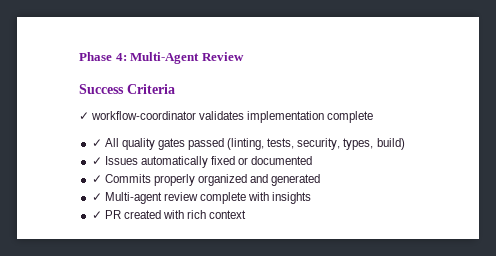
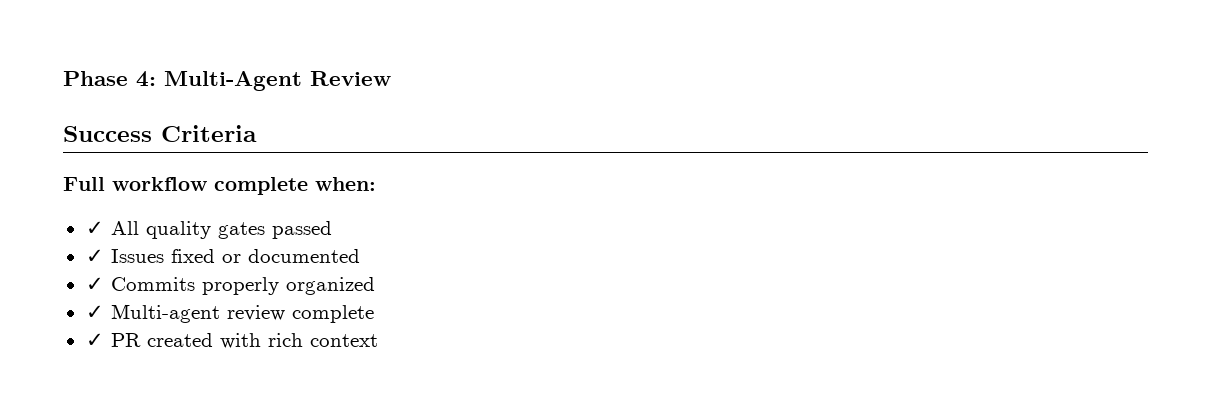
[79,111,374,123] ✓ workflow-coordinator validates implementation complete -> [63,177,376,195] Full workflow complete when:
[227,138,405,150] (linting, tests, security, types, build) -> (332, 230) none
[140,156,208,168] automatically -> (164, 256) none
[250,174,321,186] and generated -> (375, 286) none
[248,192,312,204] with insights -> (374, 314) none

